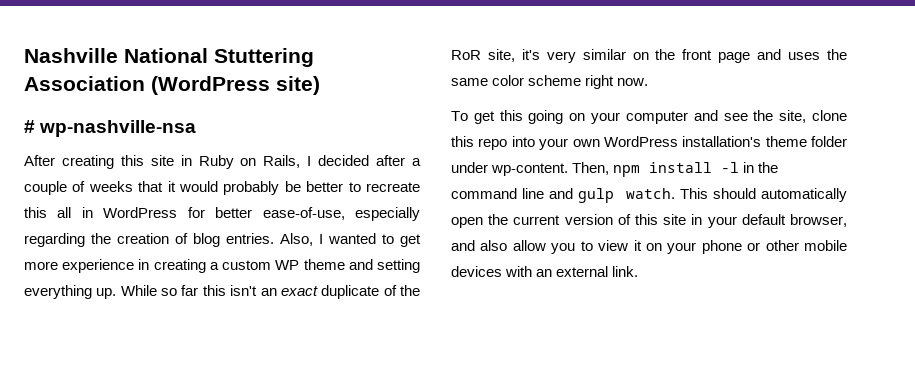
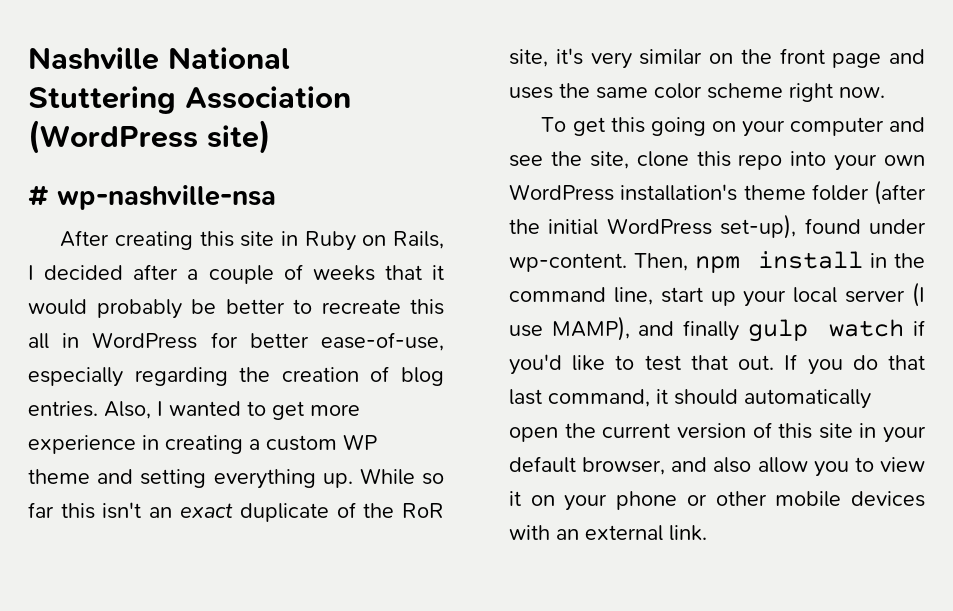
(847, 141) none -> [874,180,926,205] [509,214,861,239] (after the initial WordPress set-up), found
[721,162,740,173] -l -> (863, 260) none
[522,188,708,203] line and gulp watch. This -> [613,282,925,307] [509,316,925,342] [509,354,925,375] [509,389,668,407] line, start up your local server (I use MAMP), and finally gulp watch if you'd like to test that out. If you do that last command, it

